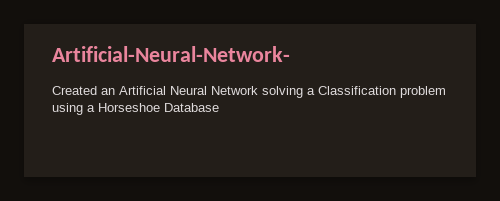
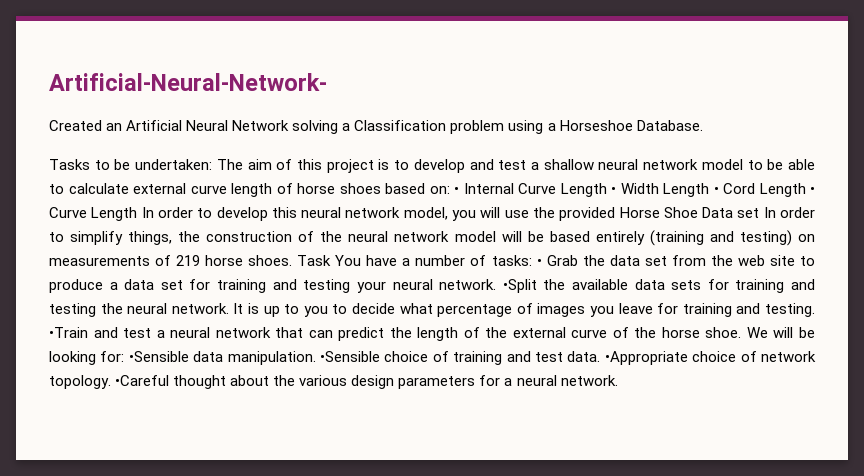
[164,103,219,112] Database -> [636,120,703,131] [49,159,815,173] [49,183,815,197] [49,207,815,221] [49,230,815,246] [49,255,815,266] [49,279,815,293] [49,303,816,317] [49,327,815,341] [49,351,816,365] [49,375,618,389] Database. // Tasks to be undertaken: The aim of this project is to develop and test a shallow neural network model to be able to calculate external curve length of horse shoes based on: • Internal Curve Length • Width Length • Cord Length • Curve Length In order to develop this neural network model, you will use the provided Horse Shoe Data set In order to simplify things, the construction of the neural network model will be based entirely (training and testing) on measurements of 219 horse shoes. Task You have a number of tasks: • Grab the data set from the web site to produce a data set for training and testing your neural network. •Split the available data sets for training and testing the neural network. It is up to you to decide what percentage of images you leave for training and testing. •Train and test a neural network that can predict the length of the external curve of the horse shoe. We will be looking for: •Sensible data manipulation. •Sensible choice of training and test data. •Appropriate choice of network topology. •Careful thought about the various design parameters for a neural network.

